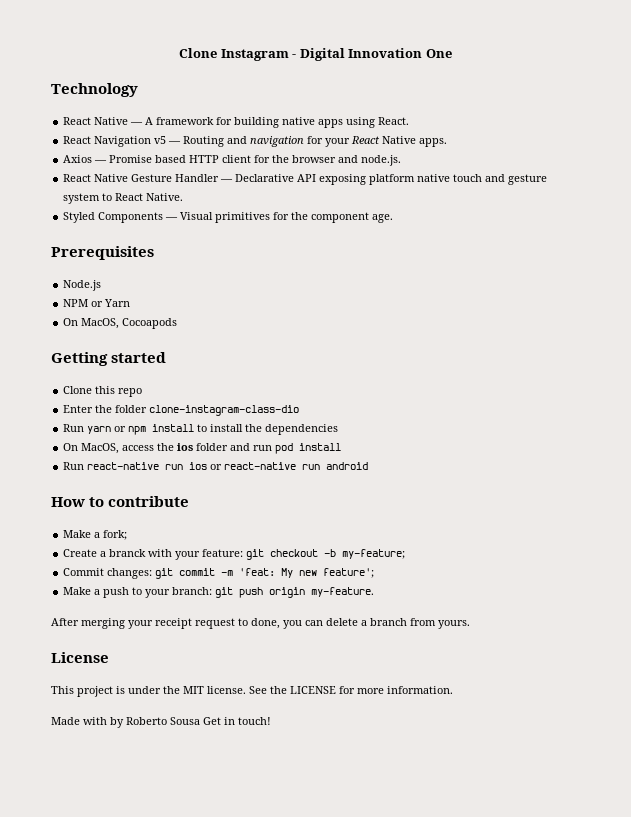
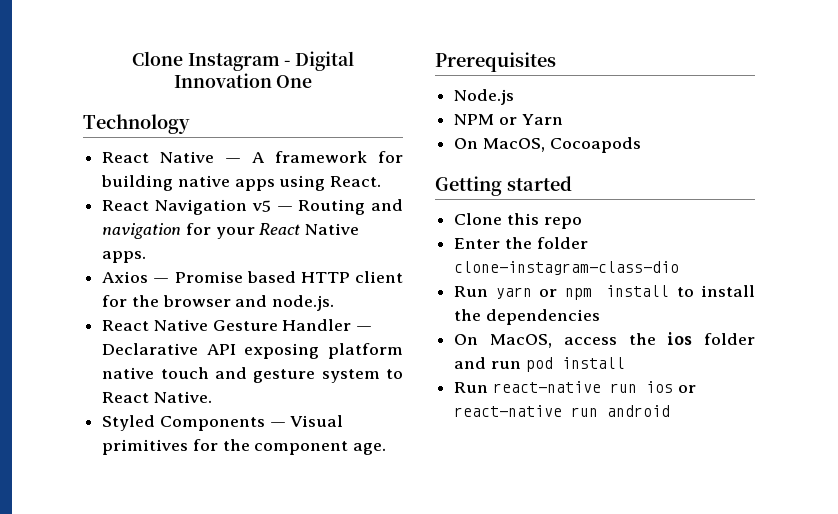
[51,496,190,507] [63,530,128,540] [63,549,406,560] [63,568,375,579] [63,587,375,598] [51,618,470,629] [51,652,109,663] [51,686,453,697] [51,717,271,728] // How to contribute // Make a fork; // Create a branck with your feature: git checkout -b my-feature; // Commit changes: git commit -m 'feat: My new feature'; // Make a push to your branch: git push origin my-feature. // After merging your receipt request to done, you can delete a branch from yours. // License // This project is under the MIT license. See the LICENSE for more information. // Made with by Roberto Sousa Get in touch! -> (671, 411) none

